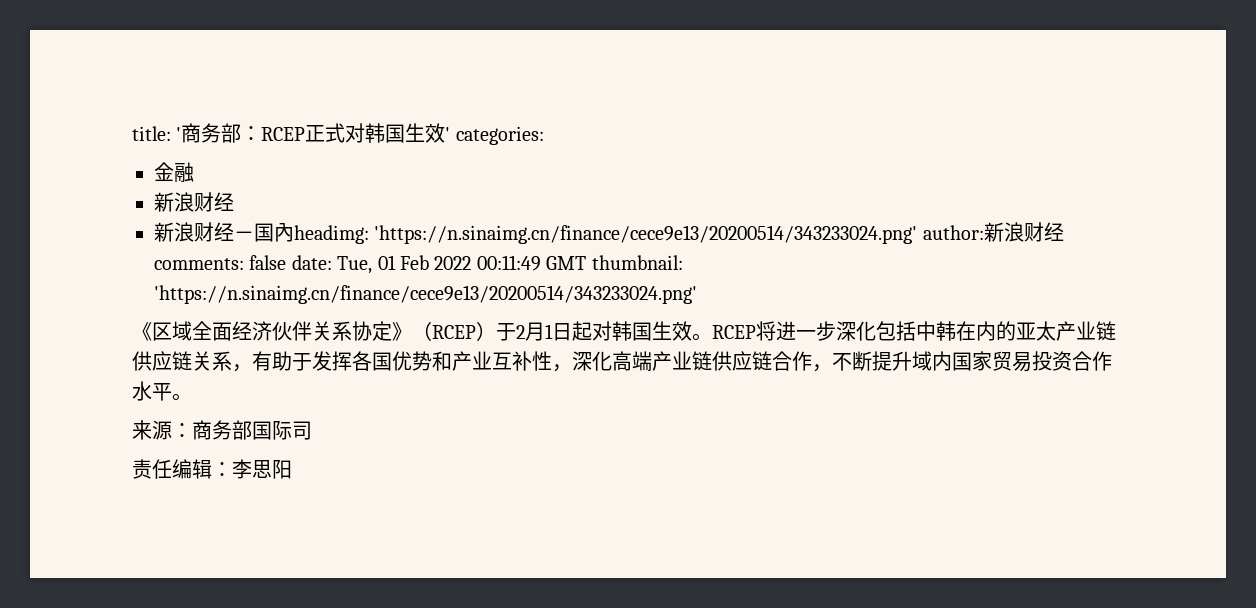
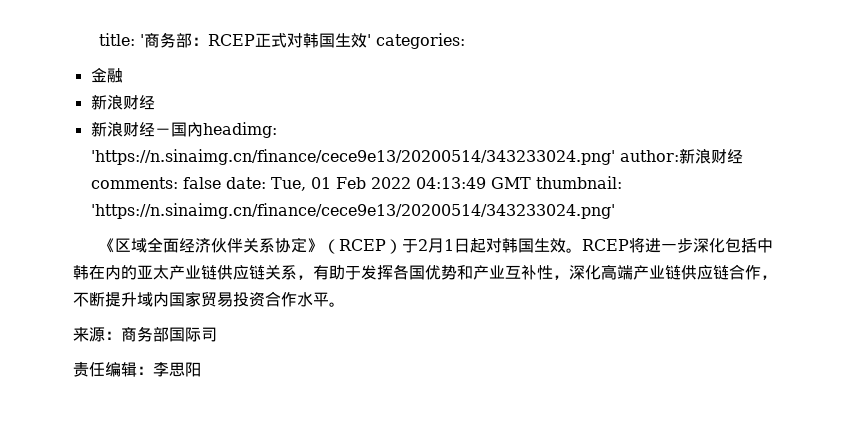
[476,255,541,271] 00:11:49 -> [415,177,486,189] 04:13:49

